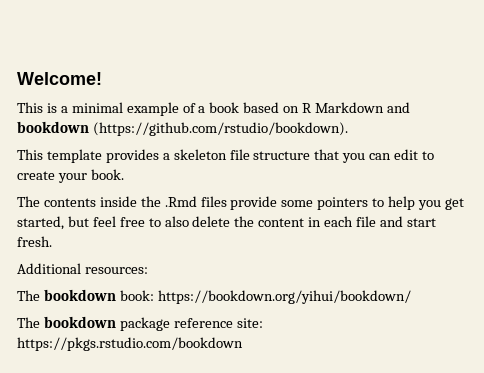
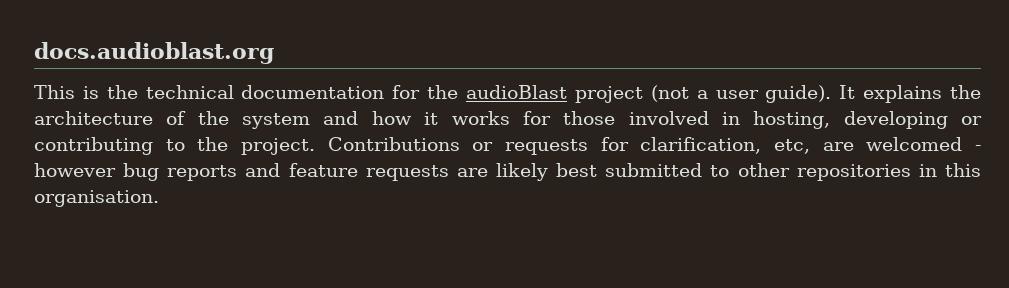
[17,72,102,85] Welcome! -> [34,42,274,64] docs.audioblast.org
[60,102,410,116] [17,121,348,136] [17,149,435,163] [17,169,124,183] [17,196,464,210] [17,216,436,230] [17,236,52,247] [17,263,148,274] [17,289,411,304] [17,316,263,331] [17,337,243,351] a minimal example of a book based on R Markdown and bookdown (https://github.com/rstudio/bookdown). // This template provides a skeleton file structure that you can edit to create your book. // The contents inside the .Rmd files provide some pointers to help you get started, but feel free to also delete the content in each file and start fresh. // Additional resources: // The bookdown book: https://bookdown.org/yihui/bookdown/ // The bookdown package reference site: https://pkgs.rstudio.com/bookdown -> [106,85,982,103] [34,111,982,129] [34,137,981,155] [34,163,981,181] [34,190,159,207] the technical documentation for the audioBlast project (not a user guide). It explains the architecture of the system and how it works for those involved in hosting, developing or contributing to the project. Contributions or requests for clarification, etc, are welcomed - however bug reports and feature requests are likely best submitted to other repositories in this organisation.

